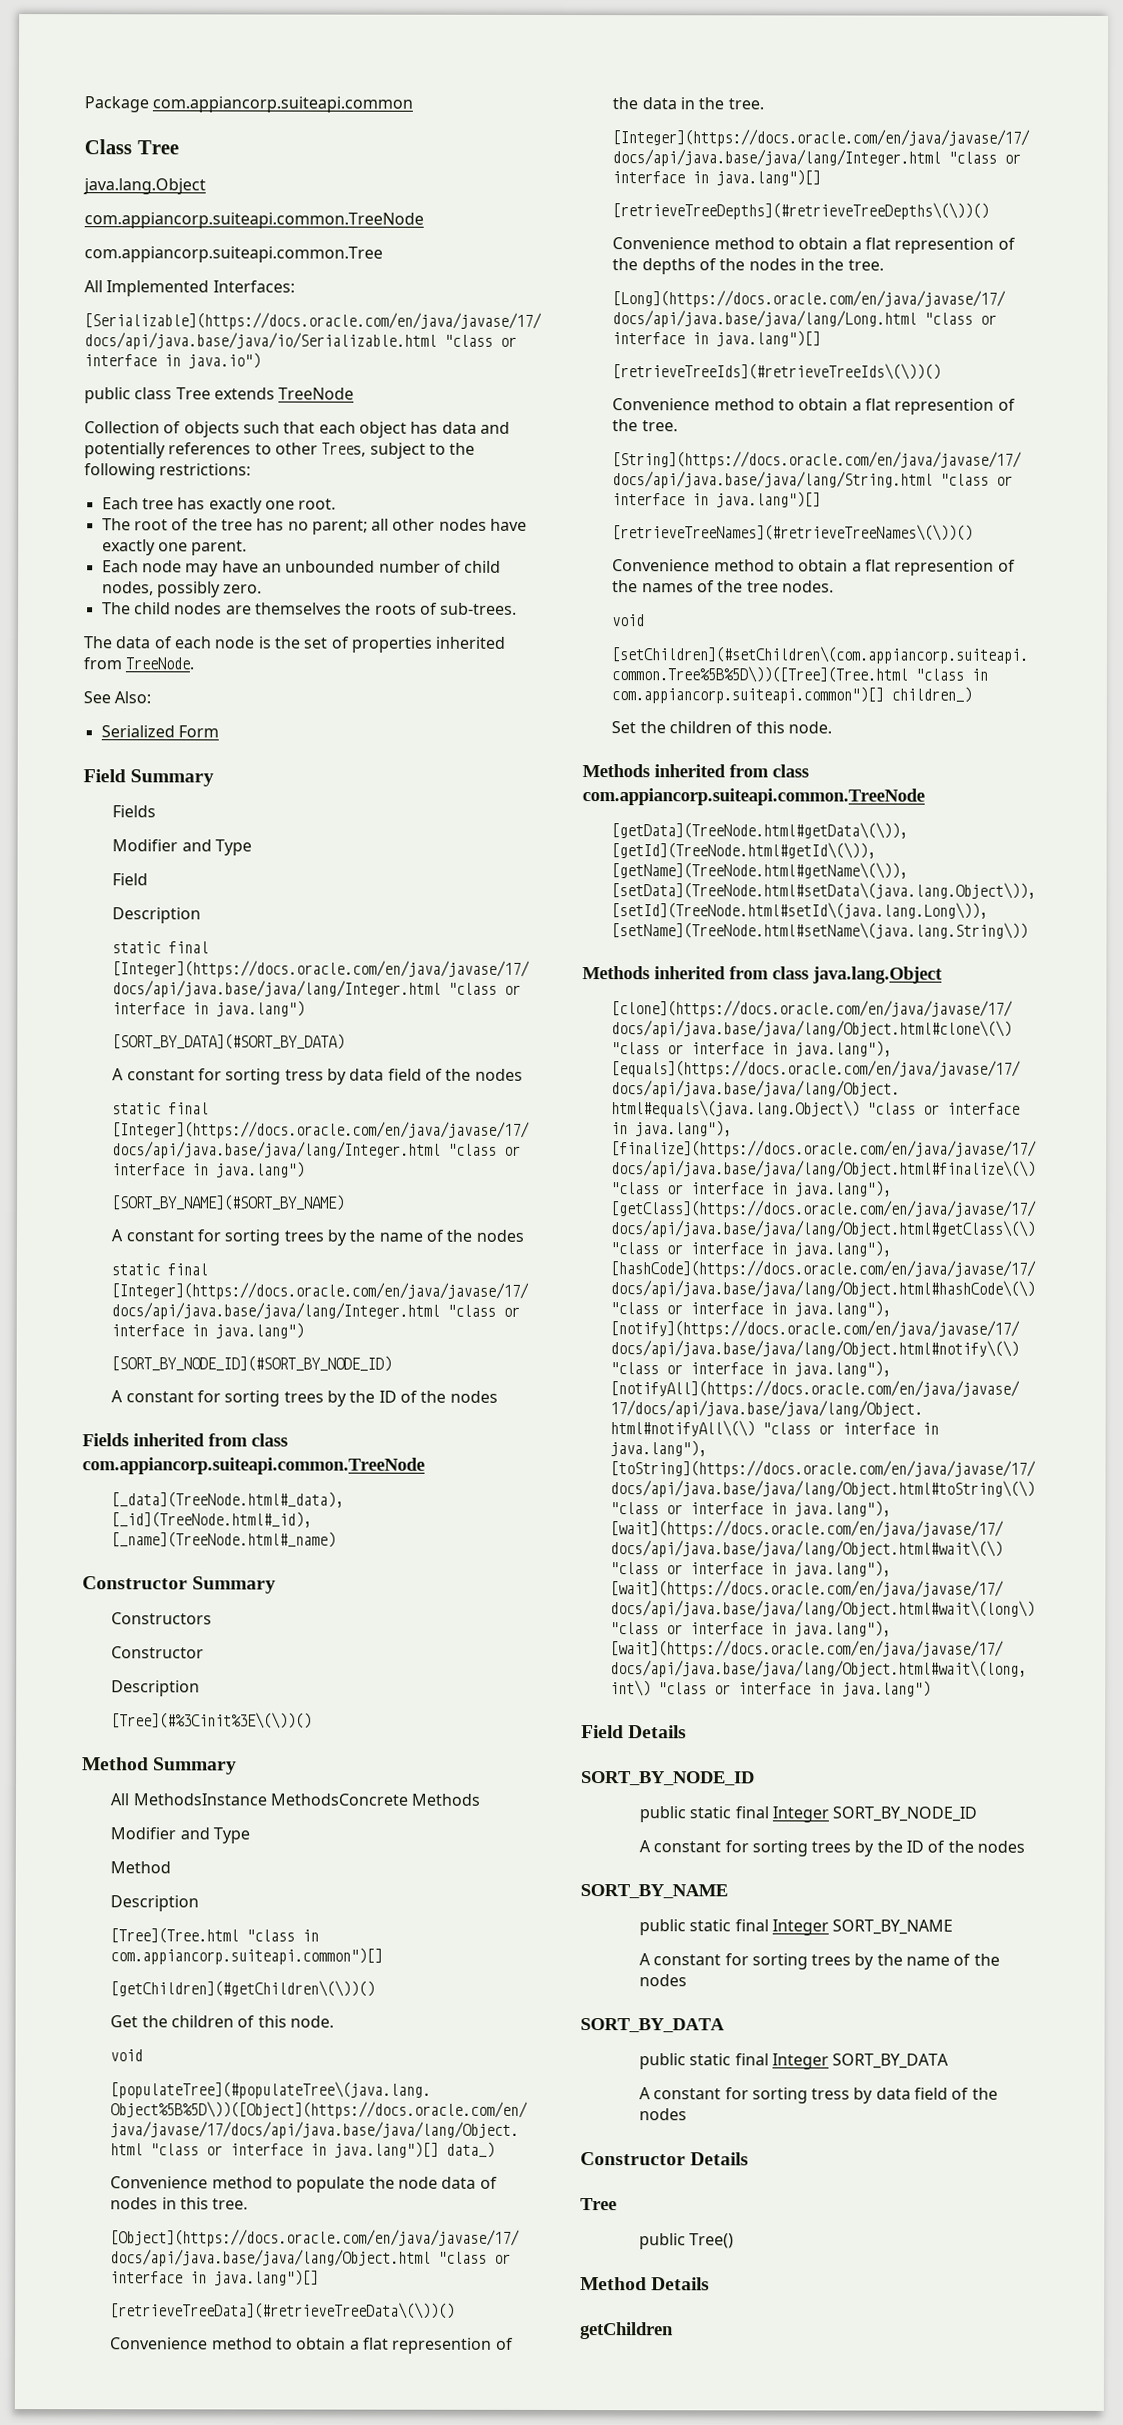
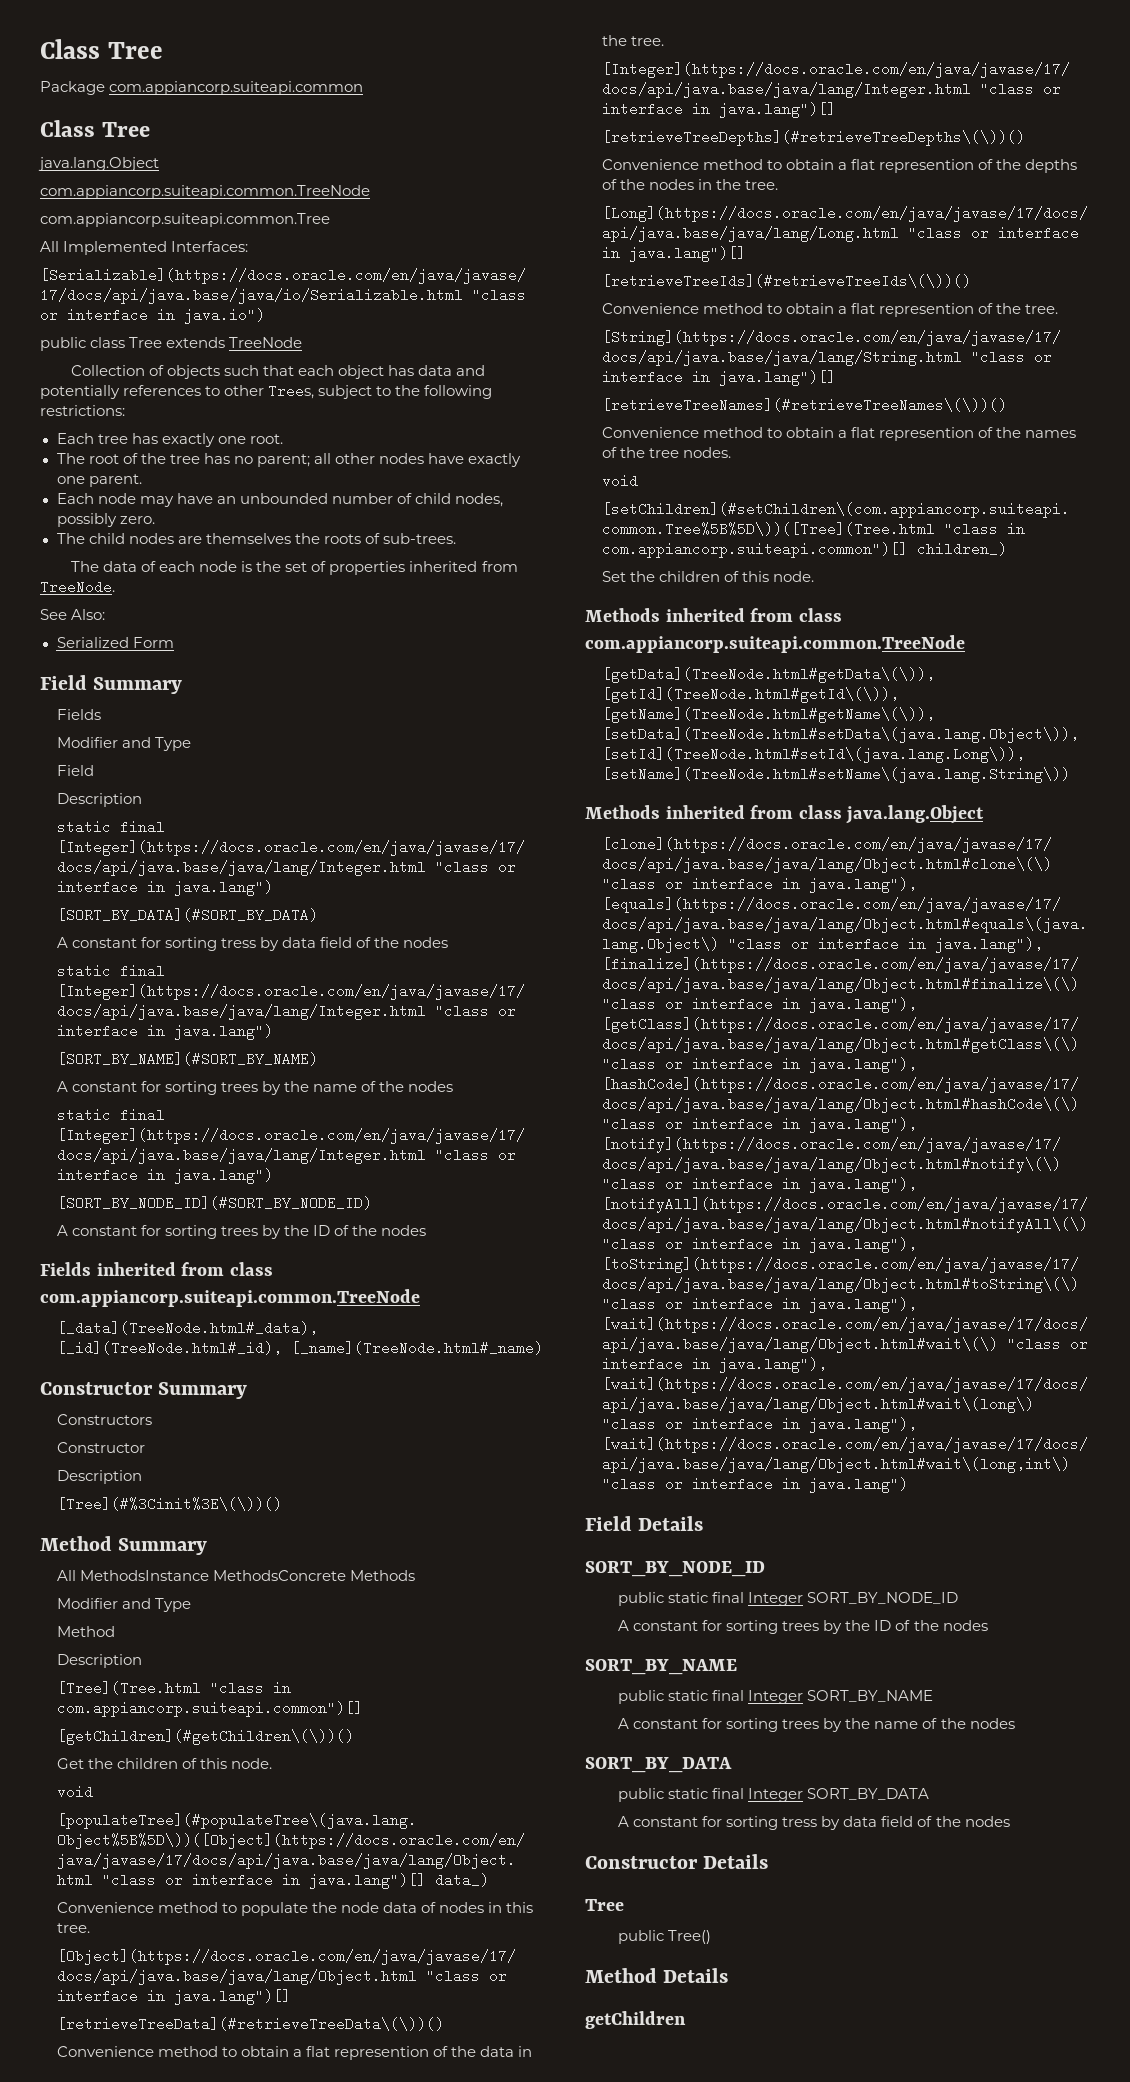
(84, 104) none -> [40,39,163,59] Class Tree //

